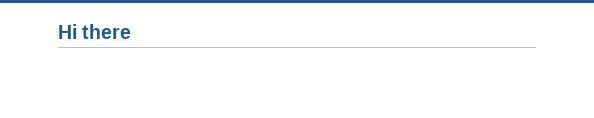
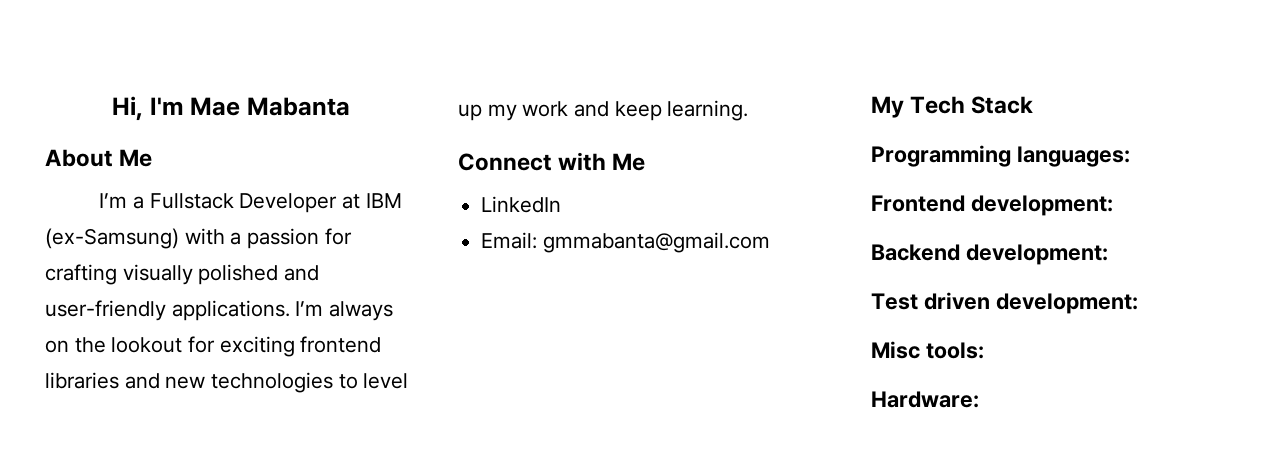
[58,24,132,39] Hi there -> [112,96,350,121] [45,149,153,167] [99,193,402,213] [45,228,352,249] [45,264,320,285] [45,300,394,321] [45,336,382,357] [45,372,409,393] [458,100,749,121] [458,152,646,171] [481,196,562,213] [481,232,770,253] [871,96,1034,118] [871,145,1130,167] [871,195,1113,216] [871,244,1108,265] [871,292,1138,314] [871,341,984,359] [871,391,979,408] Hi, I'm Mae Mabanta // About Me // I’m a Fullstack Developer at IBM (ex-Samsung) with a passion for crafting visually polished and user-friendly applications. I’m always on the lookout for exciting frontend libraries and new technologies to level up my work and keep learning. // Connect with Me // LinkedIn // Email: gmmabanta@gmail.com // My Tech Stack // Programming languages: // Frontend development: // Backend development: // Test driven development: // Misc tools: // Hardware:

